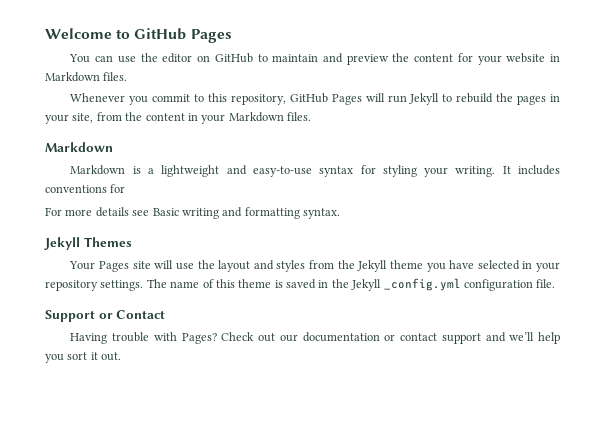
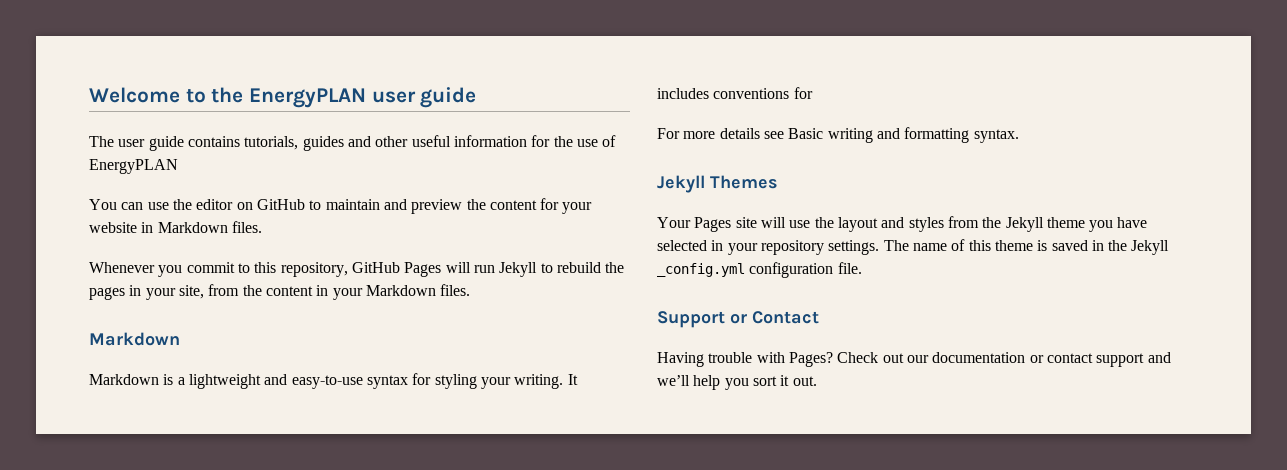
[134,28,232,43] GitHub Pages -> [211,87,477,108] [89,135,617,151] [89,159,178,174] the EnergyPLAN user guide // The user guide contains tutorials, guides and other useful information for the use of EnergyPLAN

